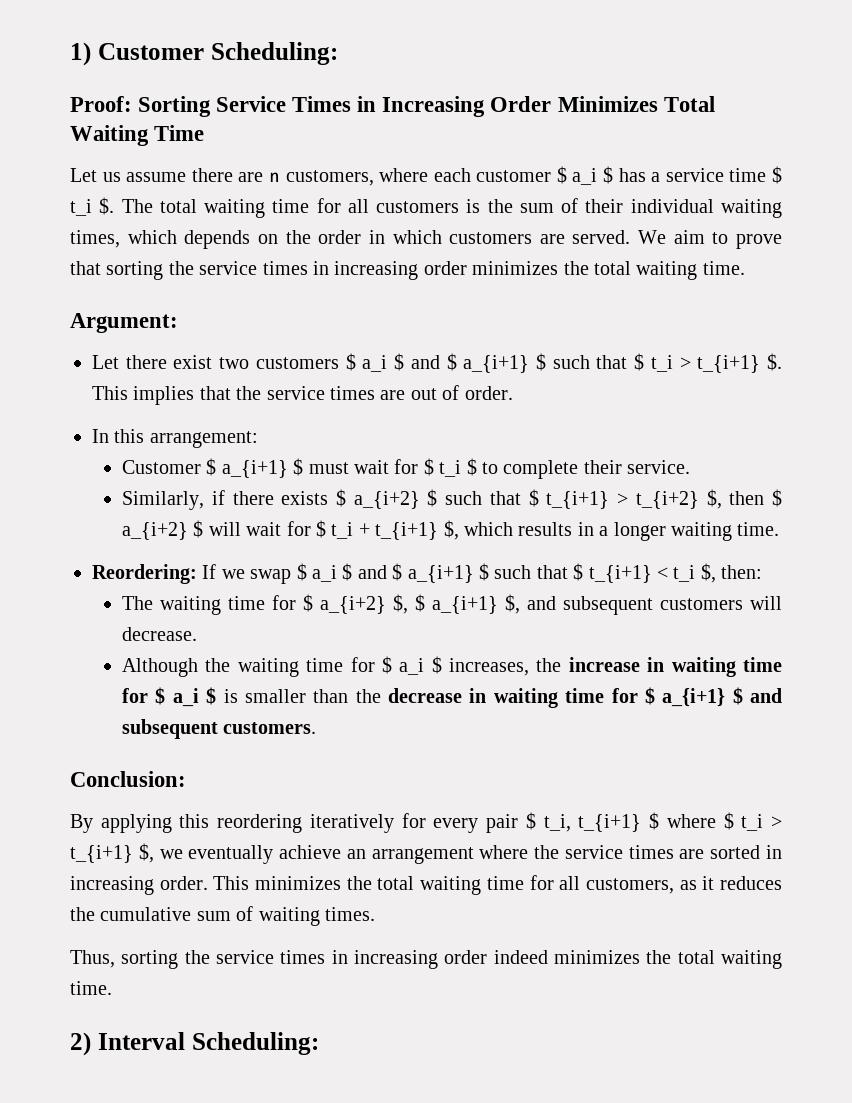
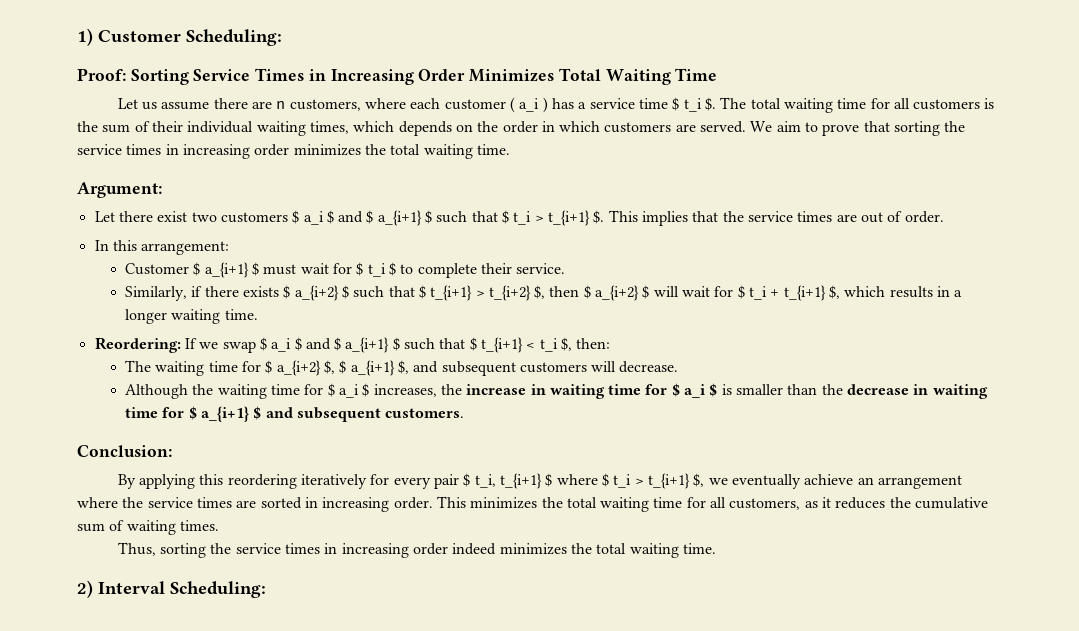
[556,166,614,185] $ a_i $ -> [510,97,548,113] ( a_i )

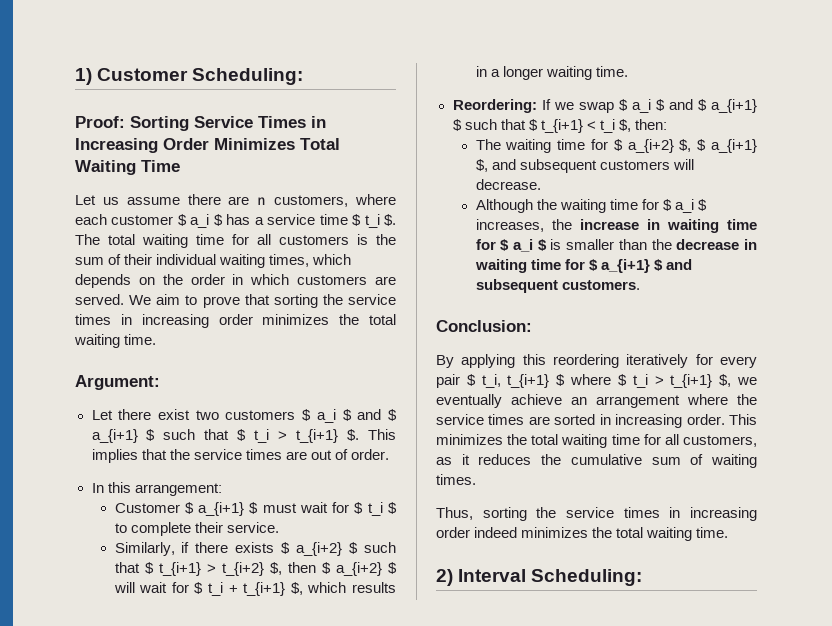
[510,97,548,113] ( a_i ) -> [177,214,223,228] $ a_i $

